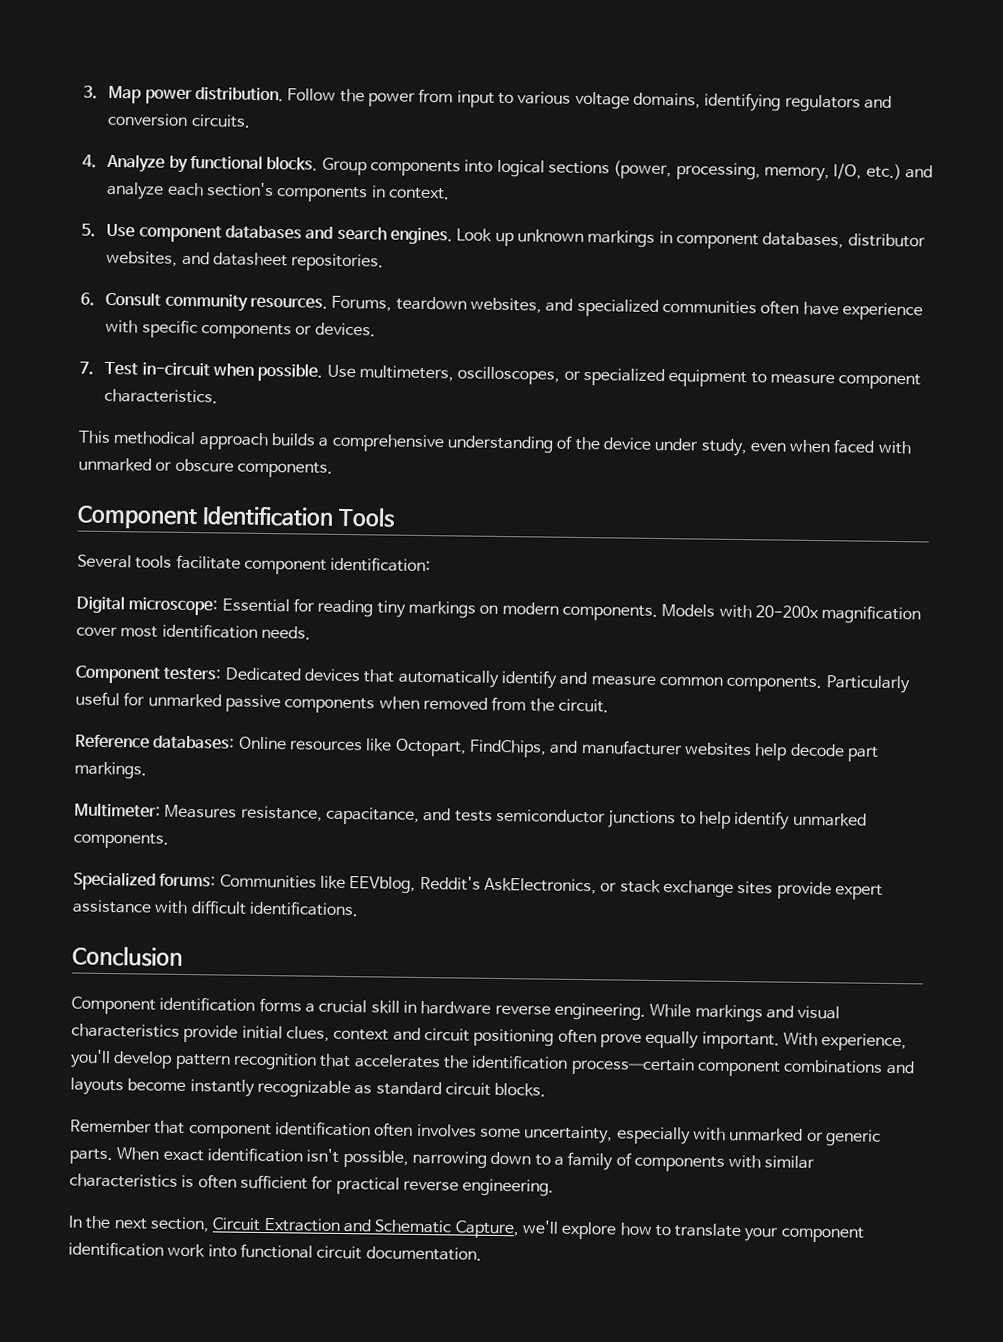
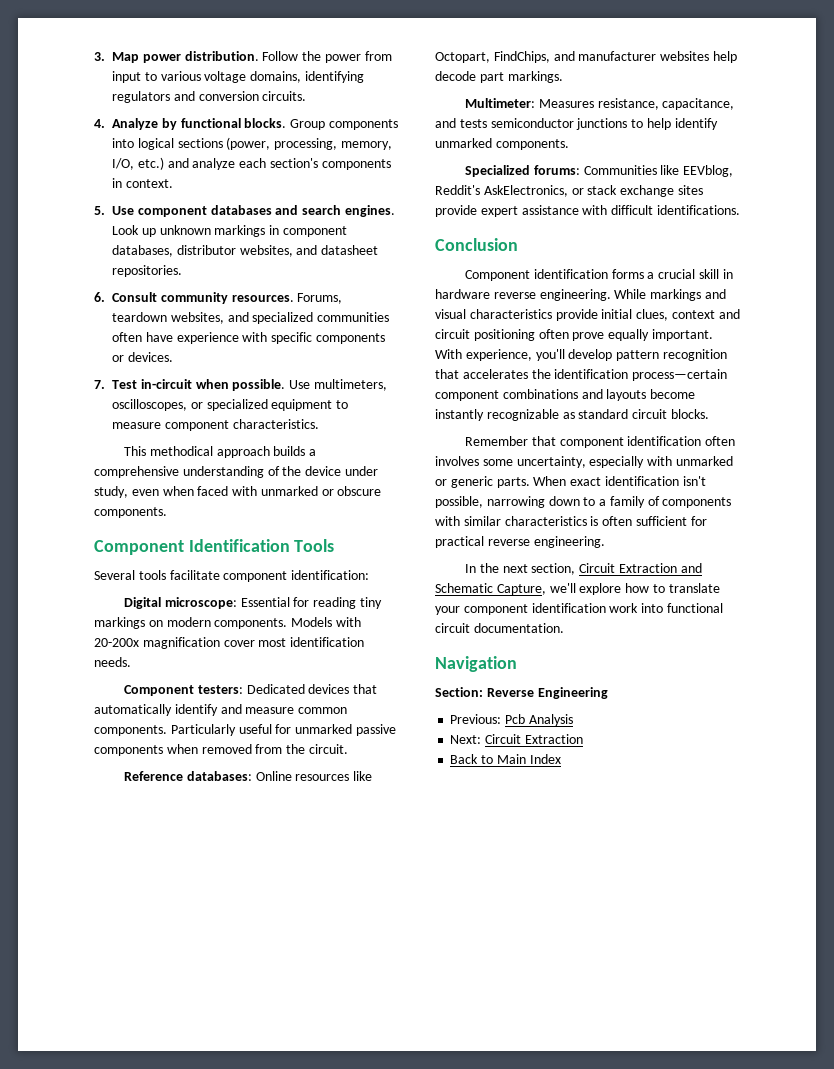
(482, 1253) none -> [435,656,517,672] [435,687,608,699] [450,714,573,726] [450,734,583,744] [450,754,561,764] // Navigation // Section: Reverse Engineering // Previous: Pcb Analysis // Next: Circuit Extraction // Back to Main Index

